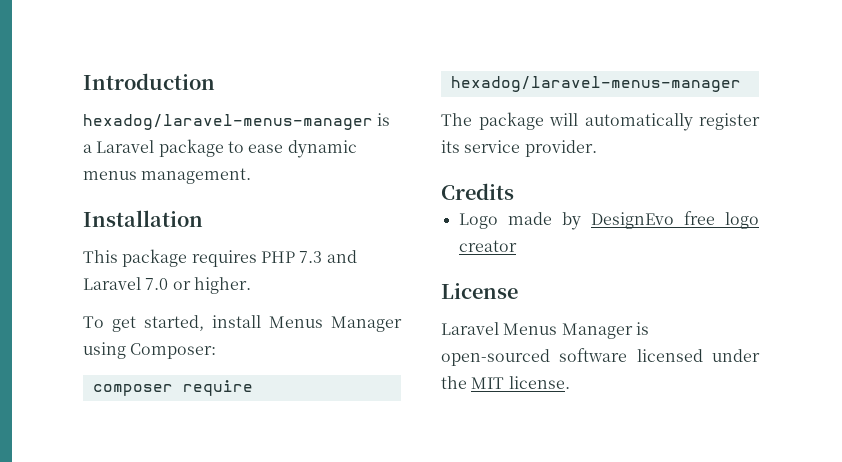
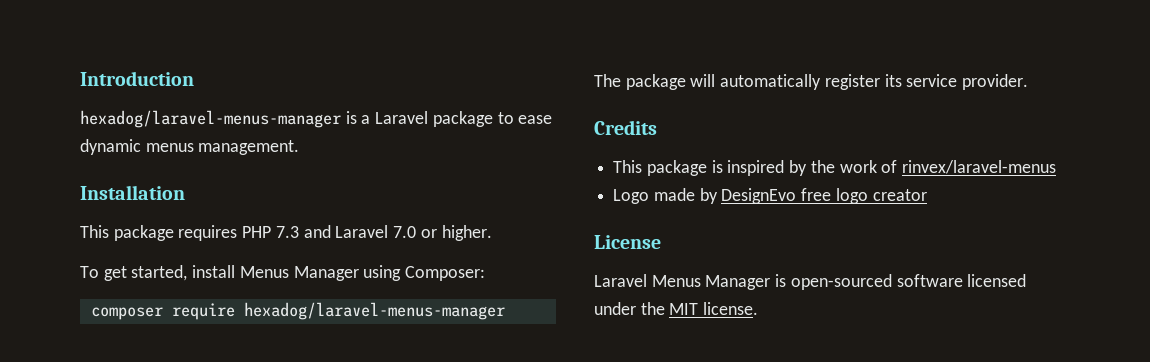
(514, 191) none -> [613,160,1057,176] // This package is inspired by the work of rinvex/laravel-menus

